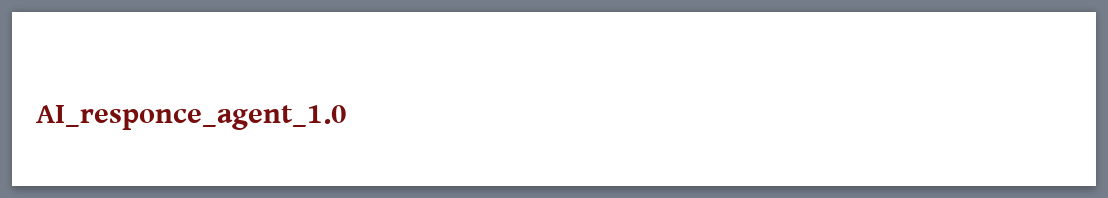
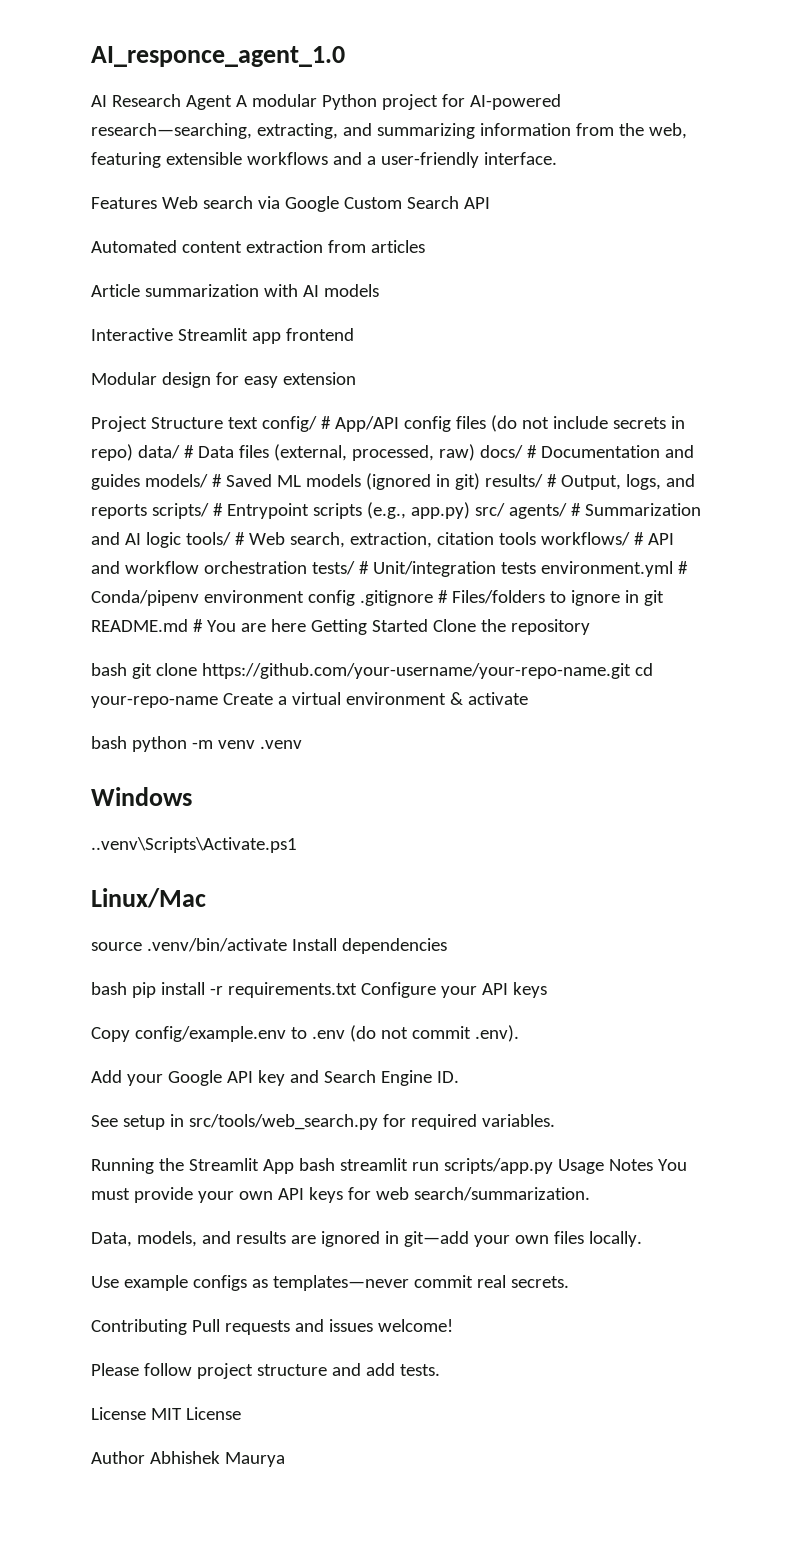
(347, 117) none -> [91,94,561,110] [91,123,687,139] [91,152,557,168] [91,196,490,212] [91,240,425,253] [91,284,379,297] [91,328,354,344] [91,372,356,388] [91,415,685,432] [91,444,694,461] [91,473,695,490] [91,502,701,519] [91,532,674,548] [91,561,688,577] [91,590,664,606] [91,619,590,635] [91,663,653,679] [91,692,528,708] [91,736,302,752] [91,787,192,806] [91,837,297,853] [91,888,206,908] [91,938,447,954] [91,982,547,998] [91,1025,519,1042] [91,1070,459,1086] [91,1114,555,1130] [91,1158,687,1174] [91,1187,590,1203] [91,1231,642,1247] [91,1275,569,1291] [91,1319,453,1335] [91,1363,440,1379] [91,1407,241,1420] [91,1451,285,1467] // AI Research Agent A modular Python project for AI-powered research—searching, extracting, and summarizing information from the web, featuring extensible workflows and a user-friendly interface. // Features Web search via Google Custom Search API // Automated content extraction from articles // Article summarization with AI models // Interactive Streamlit app frontend // Modular design for easy extension // Project Structure text config/ # App/API config files (do not include secrets in repo) data/ # Data files (external, processed, raw) docs/ # Documentation and guides models/ # Saved ML models (ignored in git) results/ # Output, logs, and reports scripts/ # Entrypoint scripts (e.g., app.py) src/ agents/ # Summarization and AI logic tools/ # Web search, extraction, citation tools workflows/ # API and workflow orchestration tests/ # Unit/integration tests environment.yml # Conda/pipenv environment config .gitignore # Files/folders to ignore in git README.md # You are here Getting Started Clone the repository // bash git clone https://github.com/your-username/your-repo-name.git cd your-repo-name Create a virtual environment & activate // bash python -m venv .venv // Windows // ..venv\Scripts\Activate.ps1 // Linux/Mac // source .venv/bin/activate Install dependencies // bash pip install -r requirements.txt Configure your API keys // Copy config/example.env to .env (do not commit .env). // Add your Google API key and Search Engine ID. // See setup in src/tools/web_search.py for required variables. // Running the Streamlit App bash streamlit run scripts/app.py Usage Notes You must provide your own API keys for web search/summarization. // Data, models, and results are ignored in git—add your own files locally. // Use example configs as templates—never commit real secrets. // Contributing Pull requests and issues welcome! // Please follow project structure and add tests. // License MIT License // Author Abhishek Maurya

